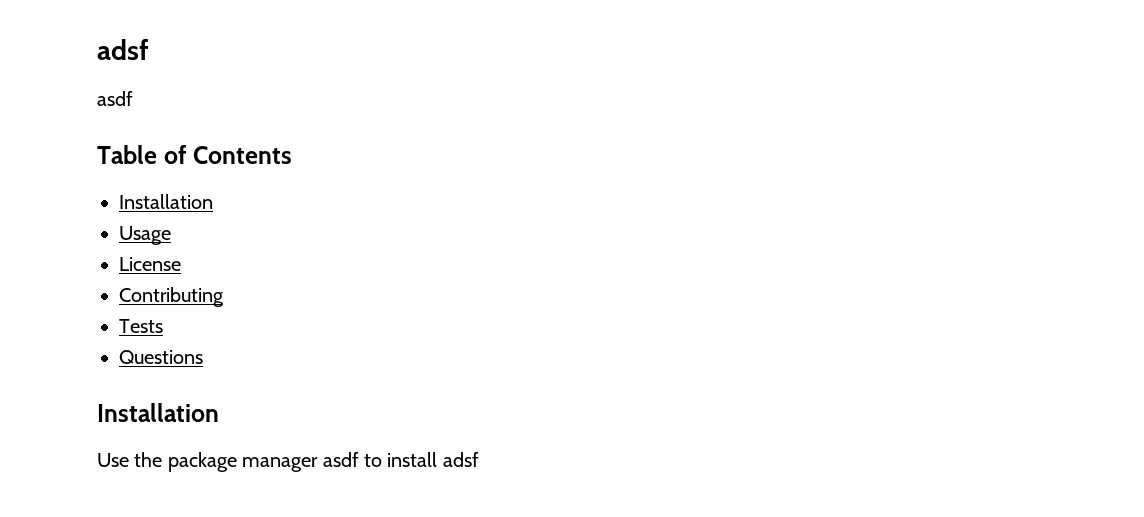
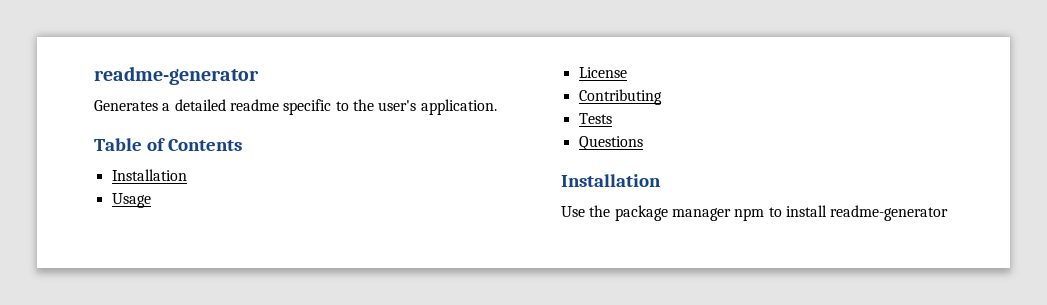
[97,39,149,60] [97,91,133,106] adsf // asdf -> [94,66,259,85] [94,99,497,115] readme-generator // Generates a detailed readme specific to the user's application.
[322,452,359,467] asdf -> [734,208,765,221] npm
[442,452,479,467] adsf -> [830,205,949,221] readme-generator

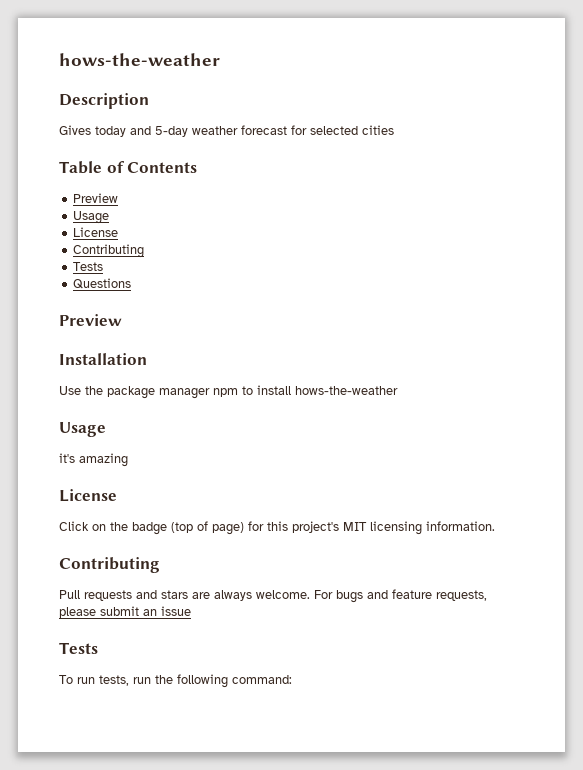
[94,66,259,85] [94,99,497,115] readme-generator // Generates a detailed readme specific to the user's application. -> [59,53,220,66] [59,93,149,109] [59,125,394,137] hows-the-weather // Description // Gives today and 5-day weather forecast for selected cities
[111,169,187,181] Installation -> [73,193,119,203] Preview
(643, 143) none -> [59,314,122,326] // Preview
[830,205,949,221] readme-generator -> [295,386,398,395] [59,422,106,437] [59,453,128,467] [59,489,117,502] [59,521,495,535] [59,557,160,573] [59,589,487,603] [59,606,191,618] [59,642,98,654] [59,674,292,688] hows-the-weather // Usage // it's amazing // License // Click on the badge (top of page) for this project's MIT licensing information. // Contributing // Pull requests and stars are always welcome. For bugs and feature requests, please submit an issue // Tests // To run tests, run the following command:

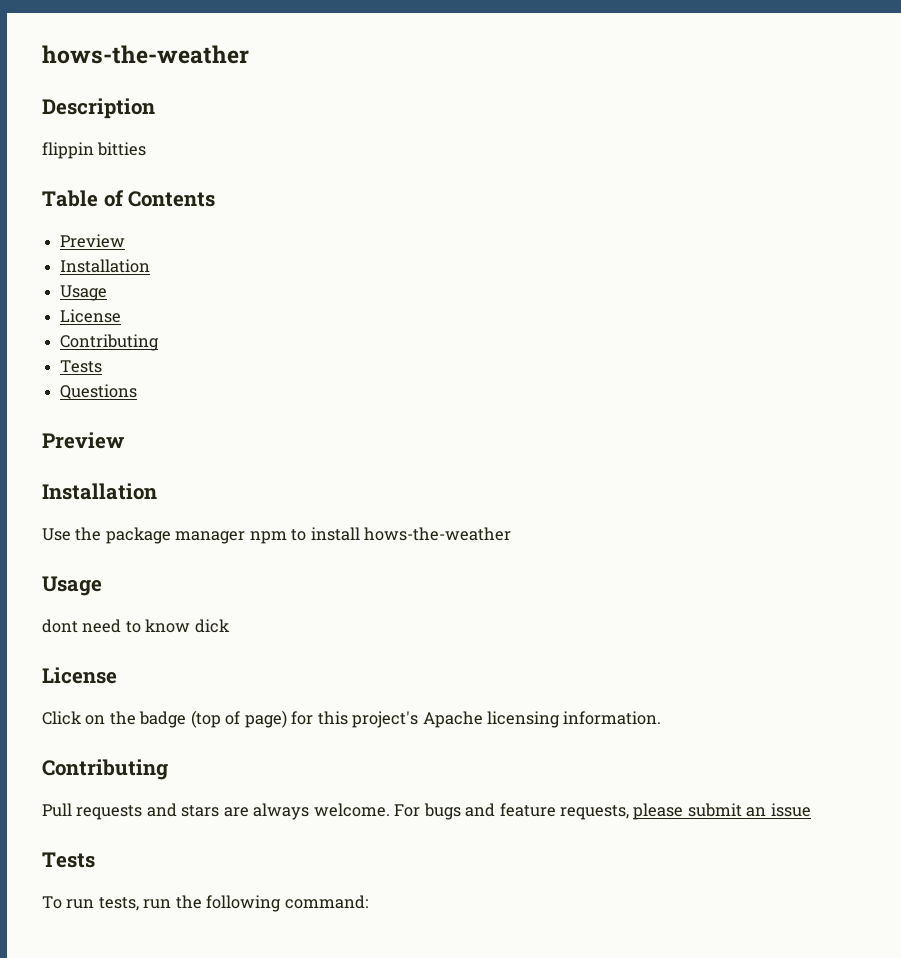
[59,125,394,137] Gives today and 5-day weather forecast for selected cities -> [42,142,147,159] flippin bitties
(119, 198) none -> [60,259,151,273] // Installation
[59,453,128,467] it's amazing -> [42,619,230,633] dont need to know dick
[343,522,367,531] MIT -> [422,711,483,728] Apache

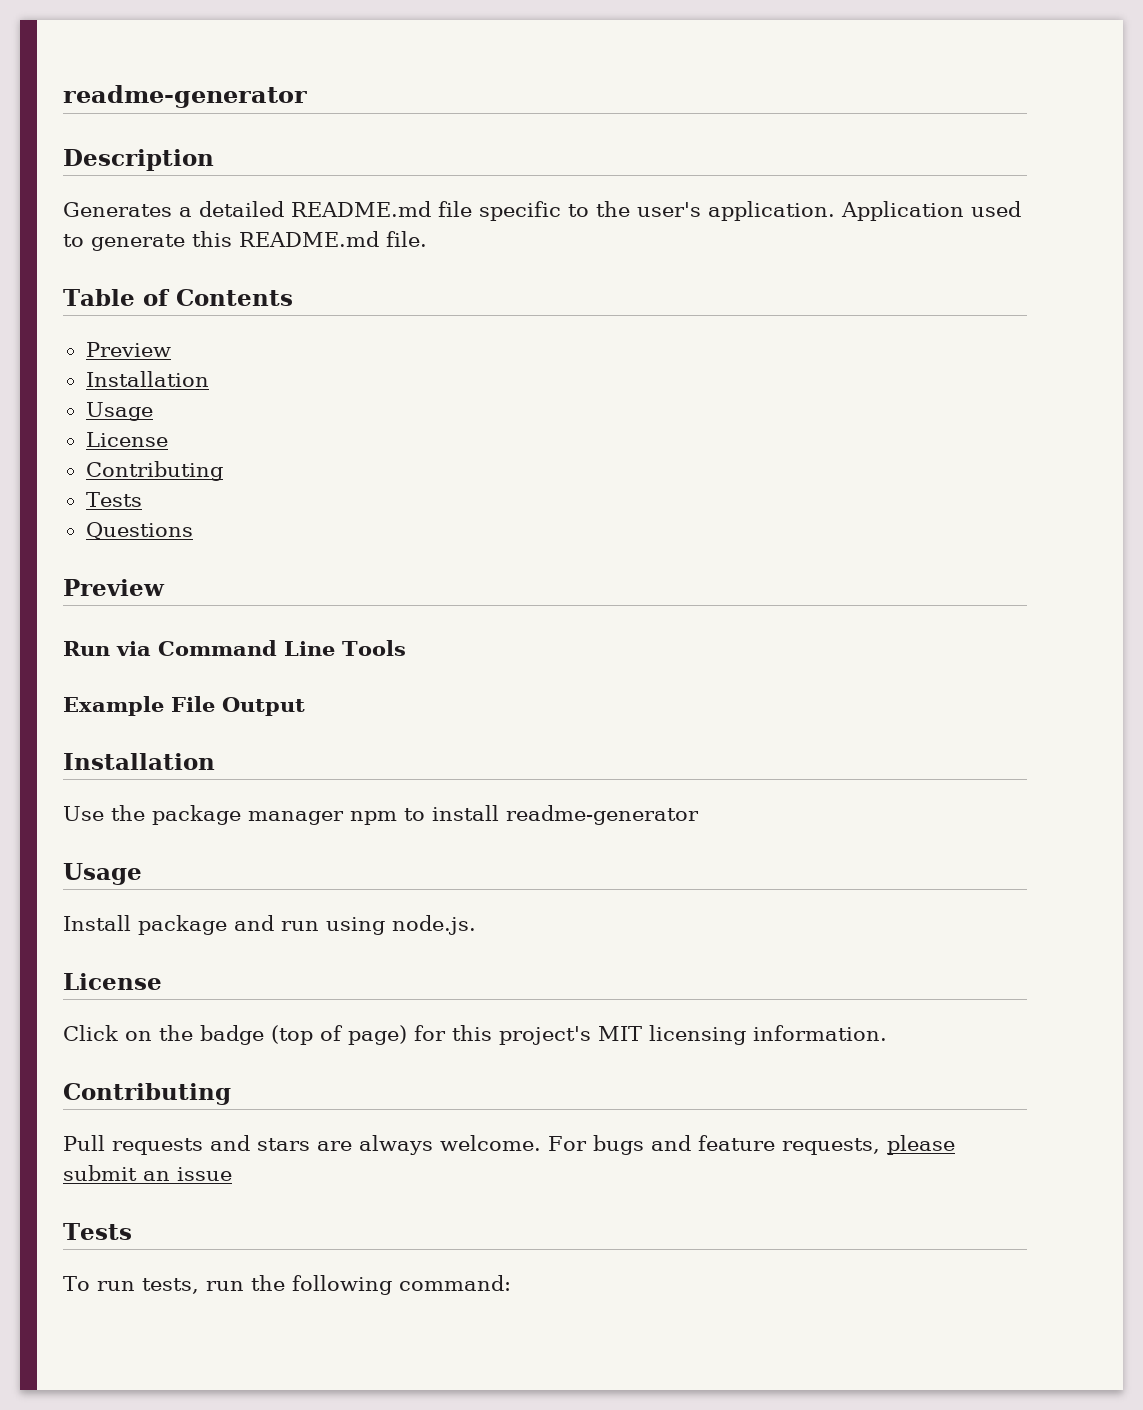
[42,45,249,64] hows-the-weather -> [63,85,307,108] readme-generator
[42,142,147,159] flippin bitties -> [63,201,1021,221] [63,231,427,251] Generates a detailed README.md file specific to the user's application. Application used to generate this README.md file.
(124, 440) none -> [63,640,406,656] [63,696,305,716] // Run via Command Line Tools // Example File Output
[364,527,512,541] [42,576,102,596] [42,619,230,633] hows-the-weather // Usage // dont need to know dick -> [506,805,699,825] [63,863,142,885] [63,915,476,935] readme-generator // Usage // Install package and run using node.js.
[422,711,483,728] Apache -> [598,1026,642,1041] MIT

